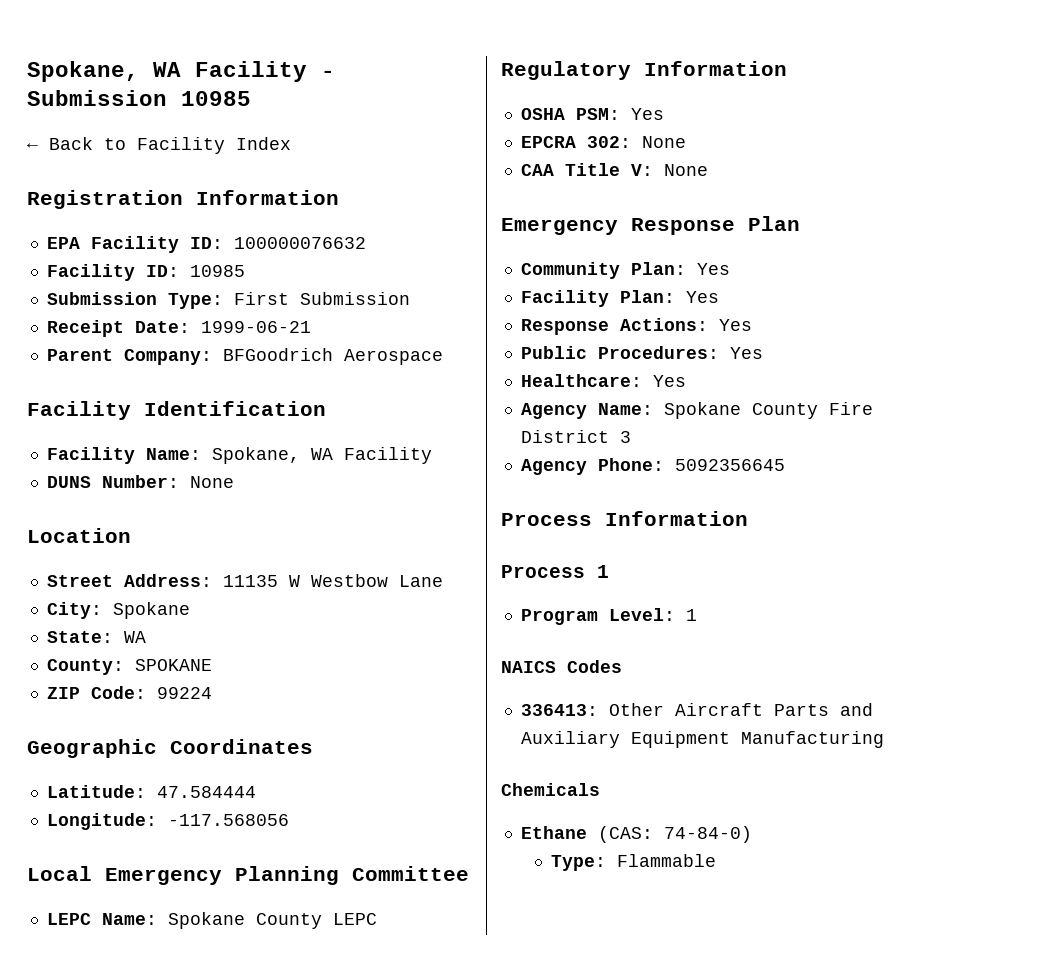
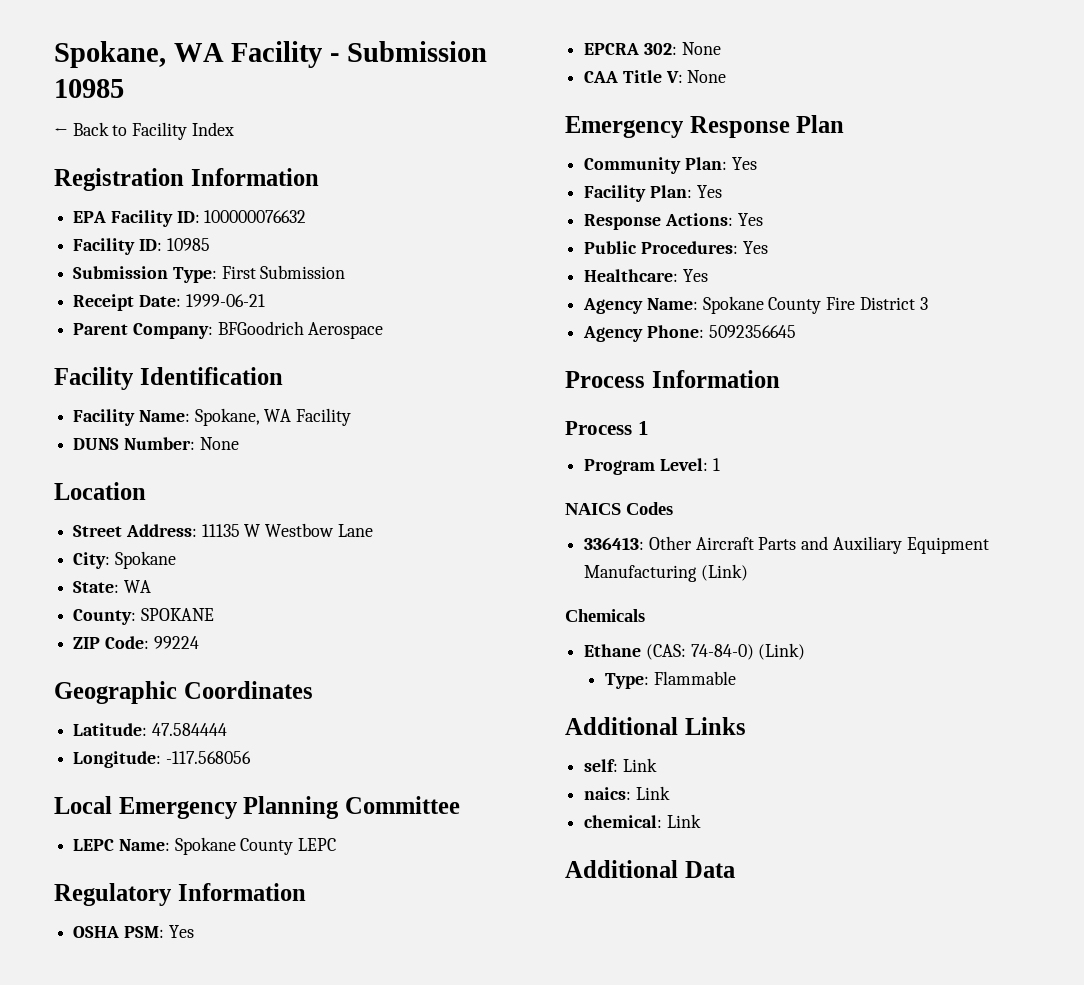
(884, 739) none -> [700,564,748,581] (Link)
(752, 834) none -> [758,643,806,660] (Link)
(716, 860) none -> [565,717,746,735] [584,758,657,772] [584,786,670,800] [584,814,701,828] [565,860,735,878] // Additional Links // self: Link // naics: Link // chemical: Link // Additional Data

